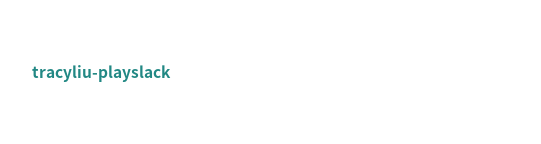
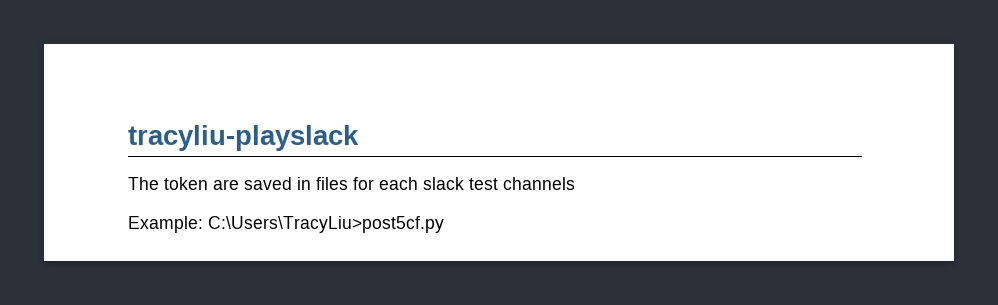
(171, 73) none -> [128,177,575,190] [128,216,444,233] // The token are saved in files for each slack test channels // Example: C:\Users\TracyLiu>post5cf.py

